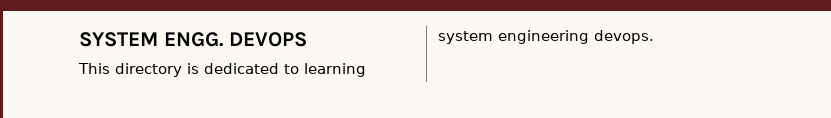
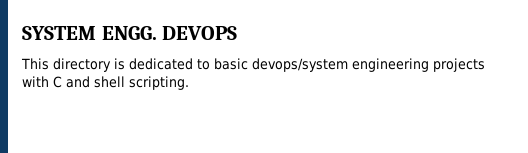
[304,63,366,77] [438,30,654,44] learning system engineering devops. -> [214,58,485,72] [22,76,189,90] basic devops/system engineering projects with C and shell scripting.

